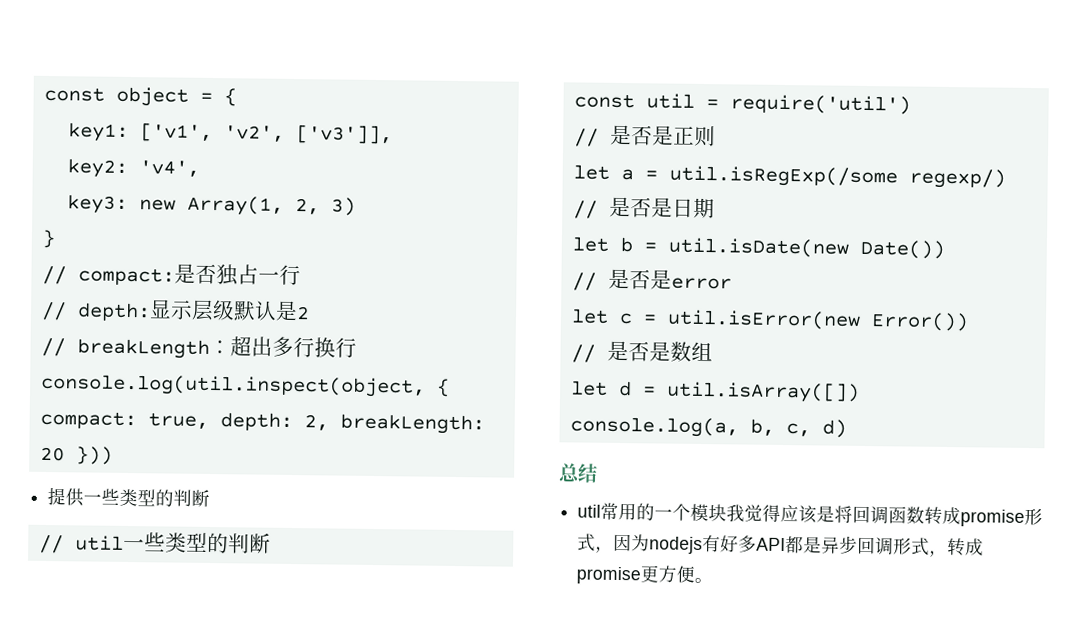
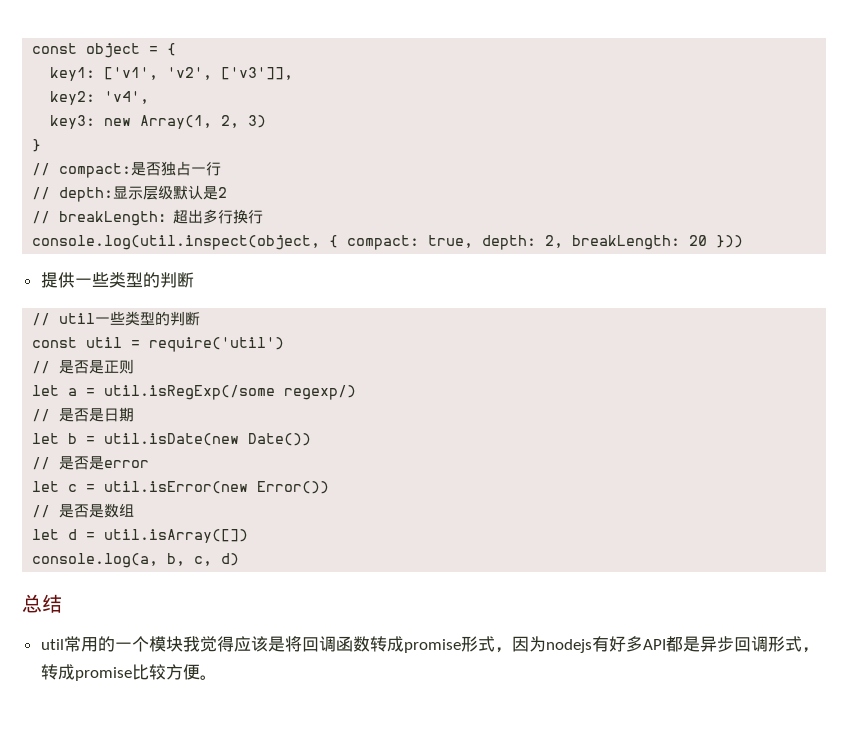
[640,565,660,583] 更 -> [131,664,166,680] 比较

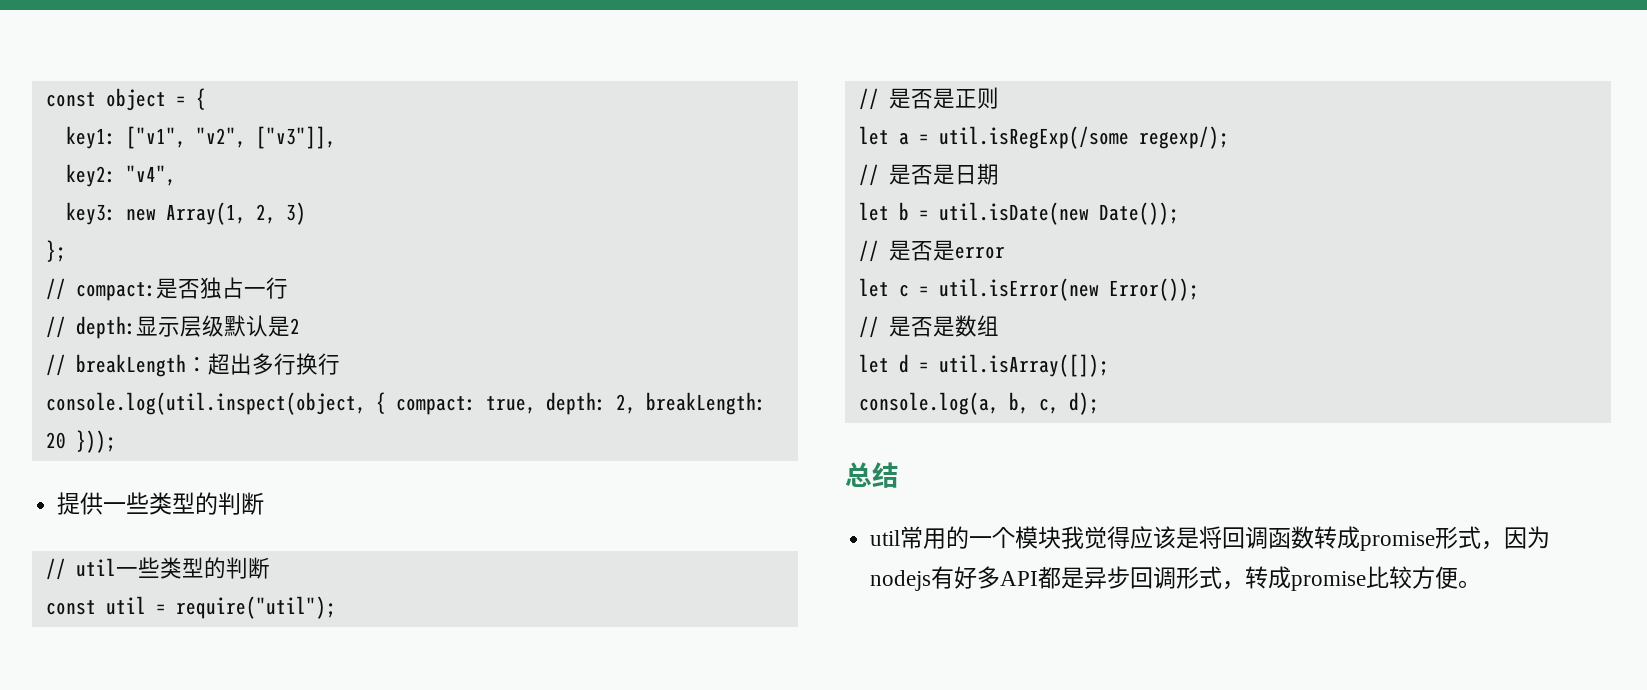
[104,67,294,80] ['v1', 'v2', ['v3']], -> [125,126,336,149] ["v1", "v2", ["v3"]],
[104,91,150,104] 'v4', -> [125,165,176,186] "v4",
[32,139,42,152] } -> [45,240,66,262] };
[716,235,744,248] })) -> [75,430,116,453] }));
[149,337,285,352] require('util') -> [175,596,336,619] require("util");
[284,385,357,400] regexp/) -> [1138,126,1229,149] regexp/);
[248,433,312,446] Date()) -> [1098,202,1179,225] Date());
[257,481,330,494] Error()) -> [1108,278,1199,301] Error());
[104,529,249,543] util.isArray([]) -> [938,354,1109,377] util.isArray([]);
[221,553,240,566] d) -> [1068,392,1099,415] d);

